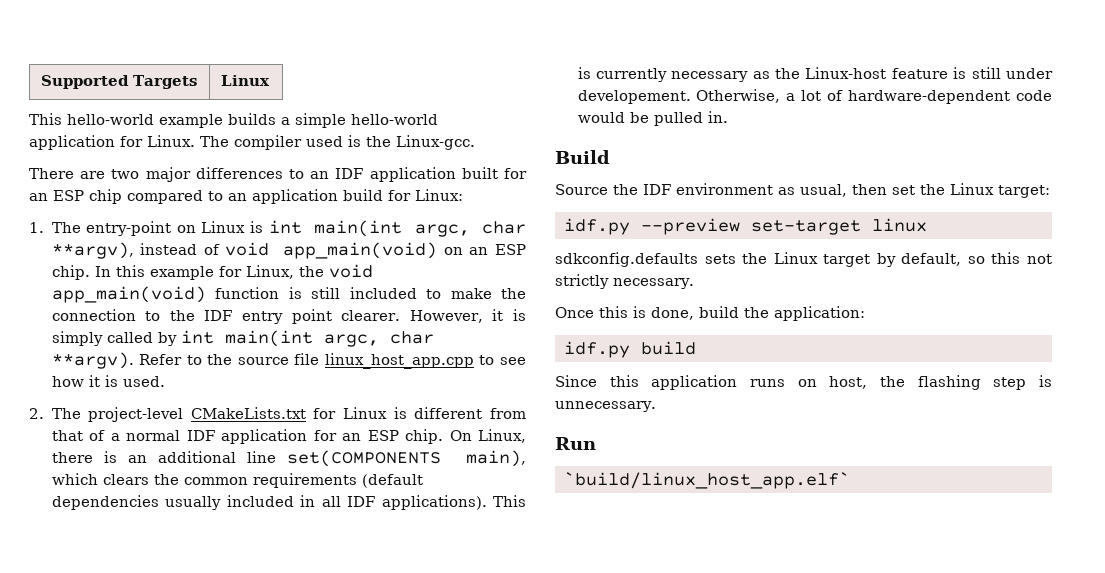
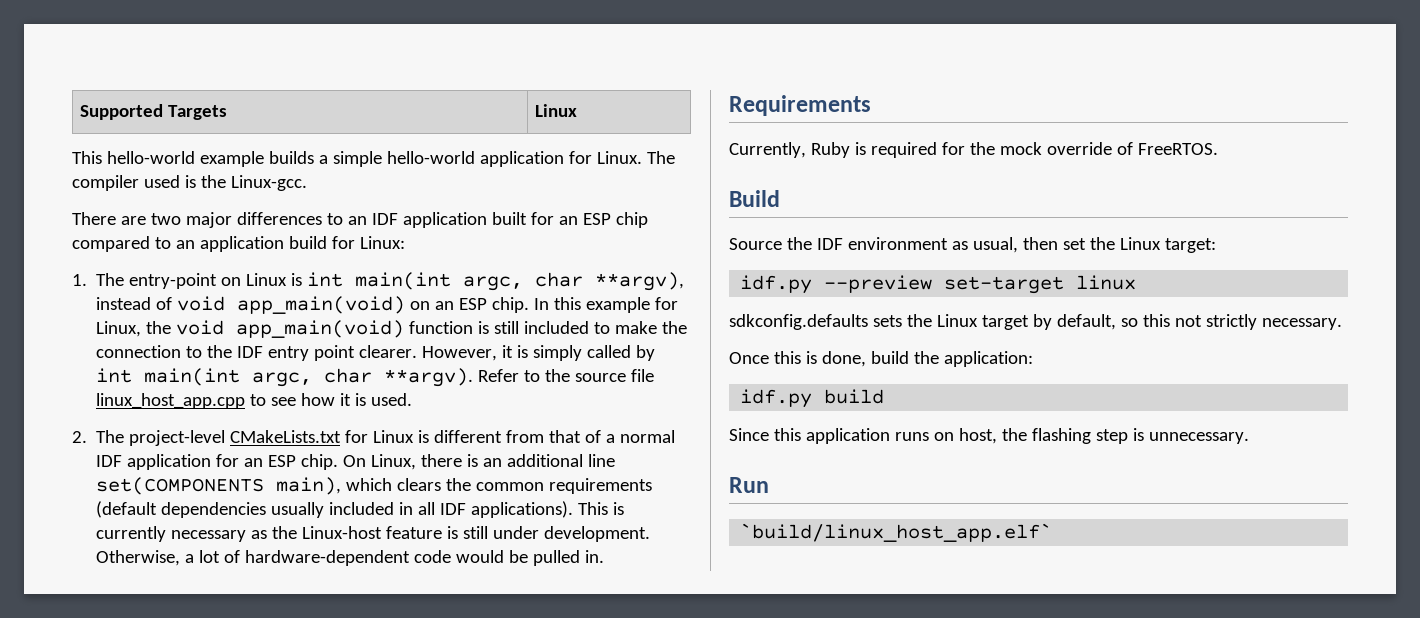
[577,90,691,104] developement. -> [544,526,651,542] development.
(728, 117) none -> [729,95,871,116] [729,142,1218,158] // Requirements // Currently, Ruby is required for the mock override of FreeRTOS.

